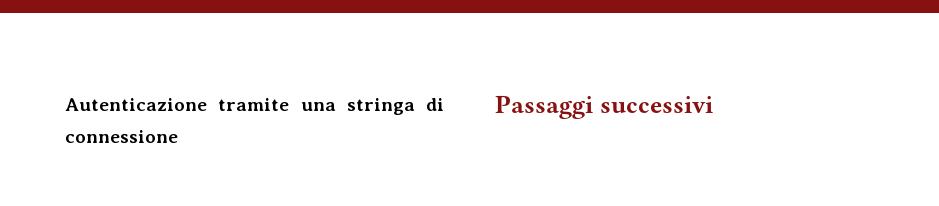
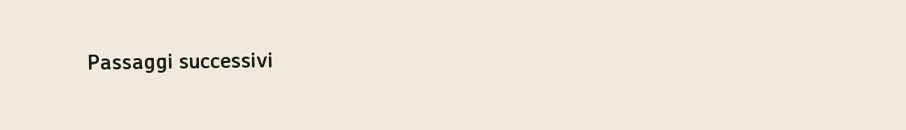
[65,98,444,115] [65,130,178,143] Autenticazione tramite una stringa di connessione // -> (86, 63) none

